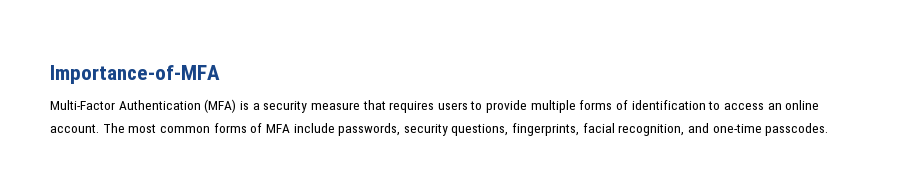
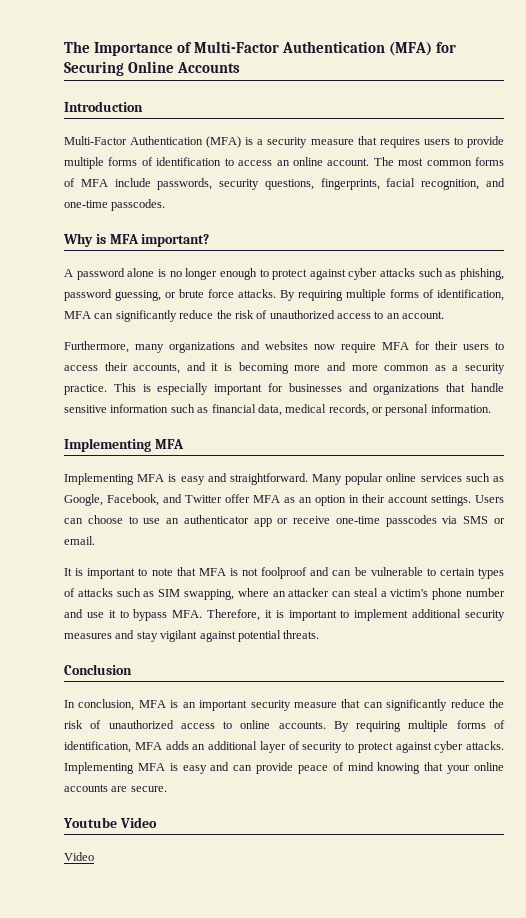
[50,65,220,84] Importance-of-MFA -> [64,41,457,56] [64,61,241,76] [64,101,143,112] The Importance of Multi-Factor Authentication (MFA) for Securing Online Accounts // Introduction
(829, 129) none -> [63,233,210,247] [64,268,505,280] [64,289,504,301] [64,310,445,322] [64,341,504,353] [64,362,506,374] [64,383,505,395] [64,404,491,416] [64,438,184,452] [64,473,505,485] [64,494,504,506] [64,515,506,527] [64,536,95,545] [64,567,504,579] [64,588,505,600] [64,609,506,621] [64,630,320,642] [64,664,132,675] [64,699,505,711] [64,720,505,732] [64,741,504,753] [64,762,505,774] [64,784,167,792] [63,817,157,828] [64,852,94,861] // Why is MFA important? // A password alone is no longer enough to protect against cyber attacks such as phishing, password guessing, or brute force attacks. By requiring multiple forms of identification, MFA can significantly reduce the risk of unauthorized access to an account. // Furthermore, many organizations and websites now require MFA for their users to access their accounts, and it is becoming more and more common as a security practice. This is especially important for businesses and organizations that handle sensitive information such as financial data, medical records, or personal information. // Implementing MFA // Implementing MFA is easy and straightforward. Many popular online services such as Google, Facebook, and Twitter offer MFA as an option in their account settings. Users can choose to use an authenticator app or receive one-time passcodes via SMS or email. // It is important to note that MFA is not foolproof and can be vulnerable to certain types of attacks such as SIM swapping, where an attacker can steal a victim's phone number and use it to bypass MFA. Therefore, it is important to implement additional security measures and stay vigilant against potential threats. // Conclusion // In conclusion, MFA is an important security measure that can significantly reduce the risk of unauthorized access to online accounts. By requiring multiple forms of identification, MFA adds an additional layer of security to protect against cyber attacks. Implementing MFA is easy and can provide peace of mind knowing that your online accounts are secure. // Youtube Video // Video

